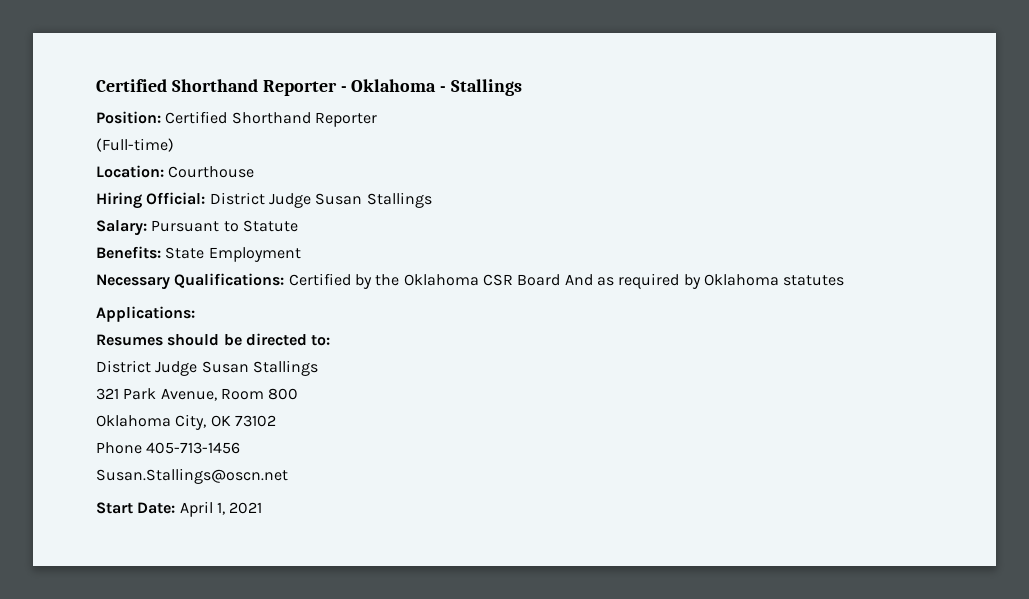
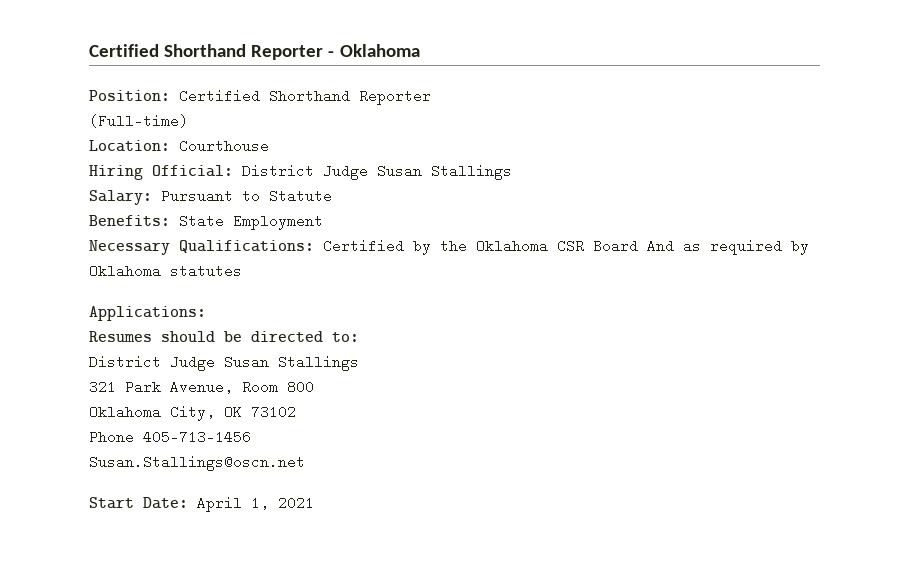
[440,79,523,96] - Stallings -> (420, 50) none

